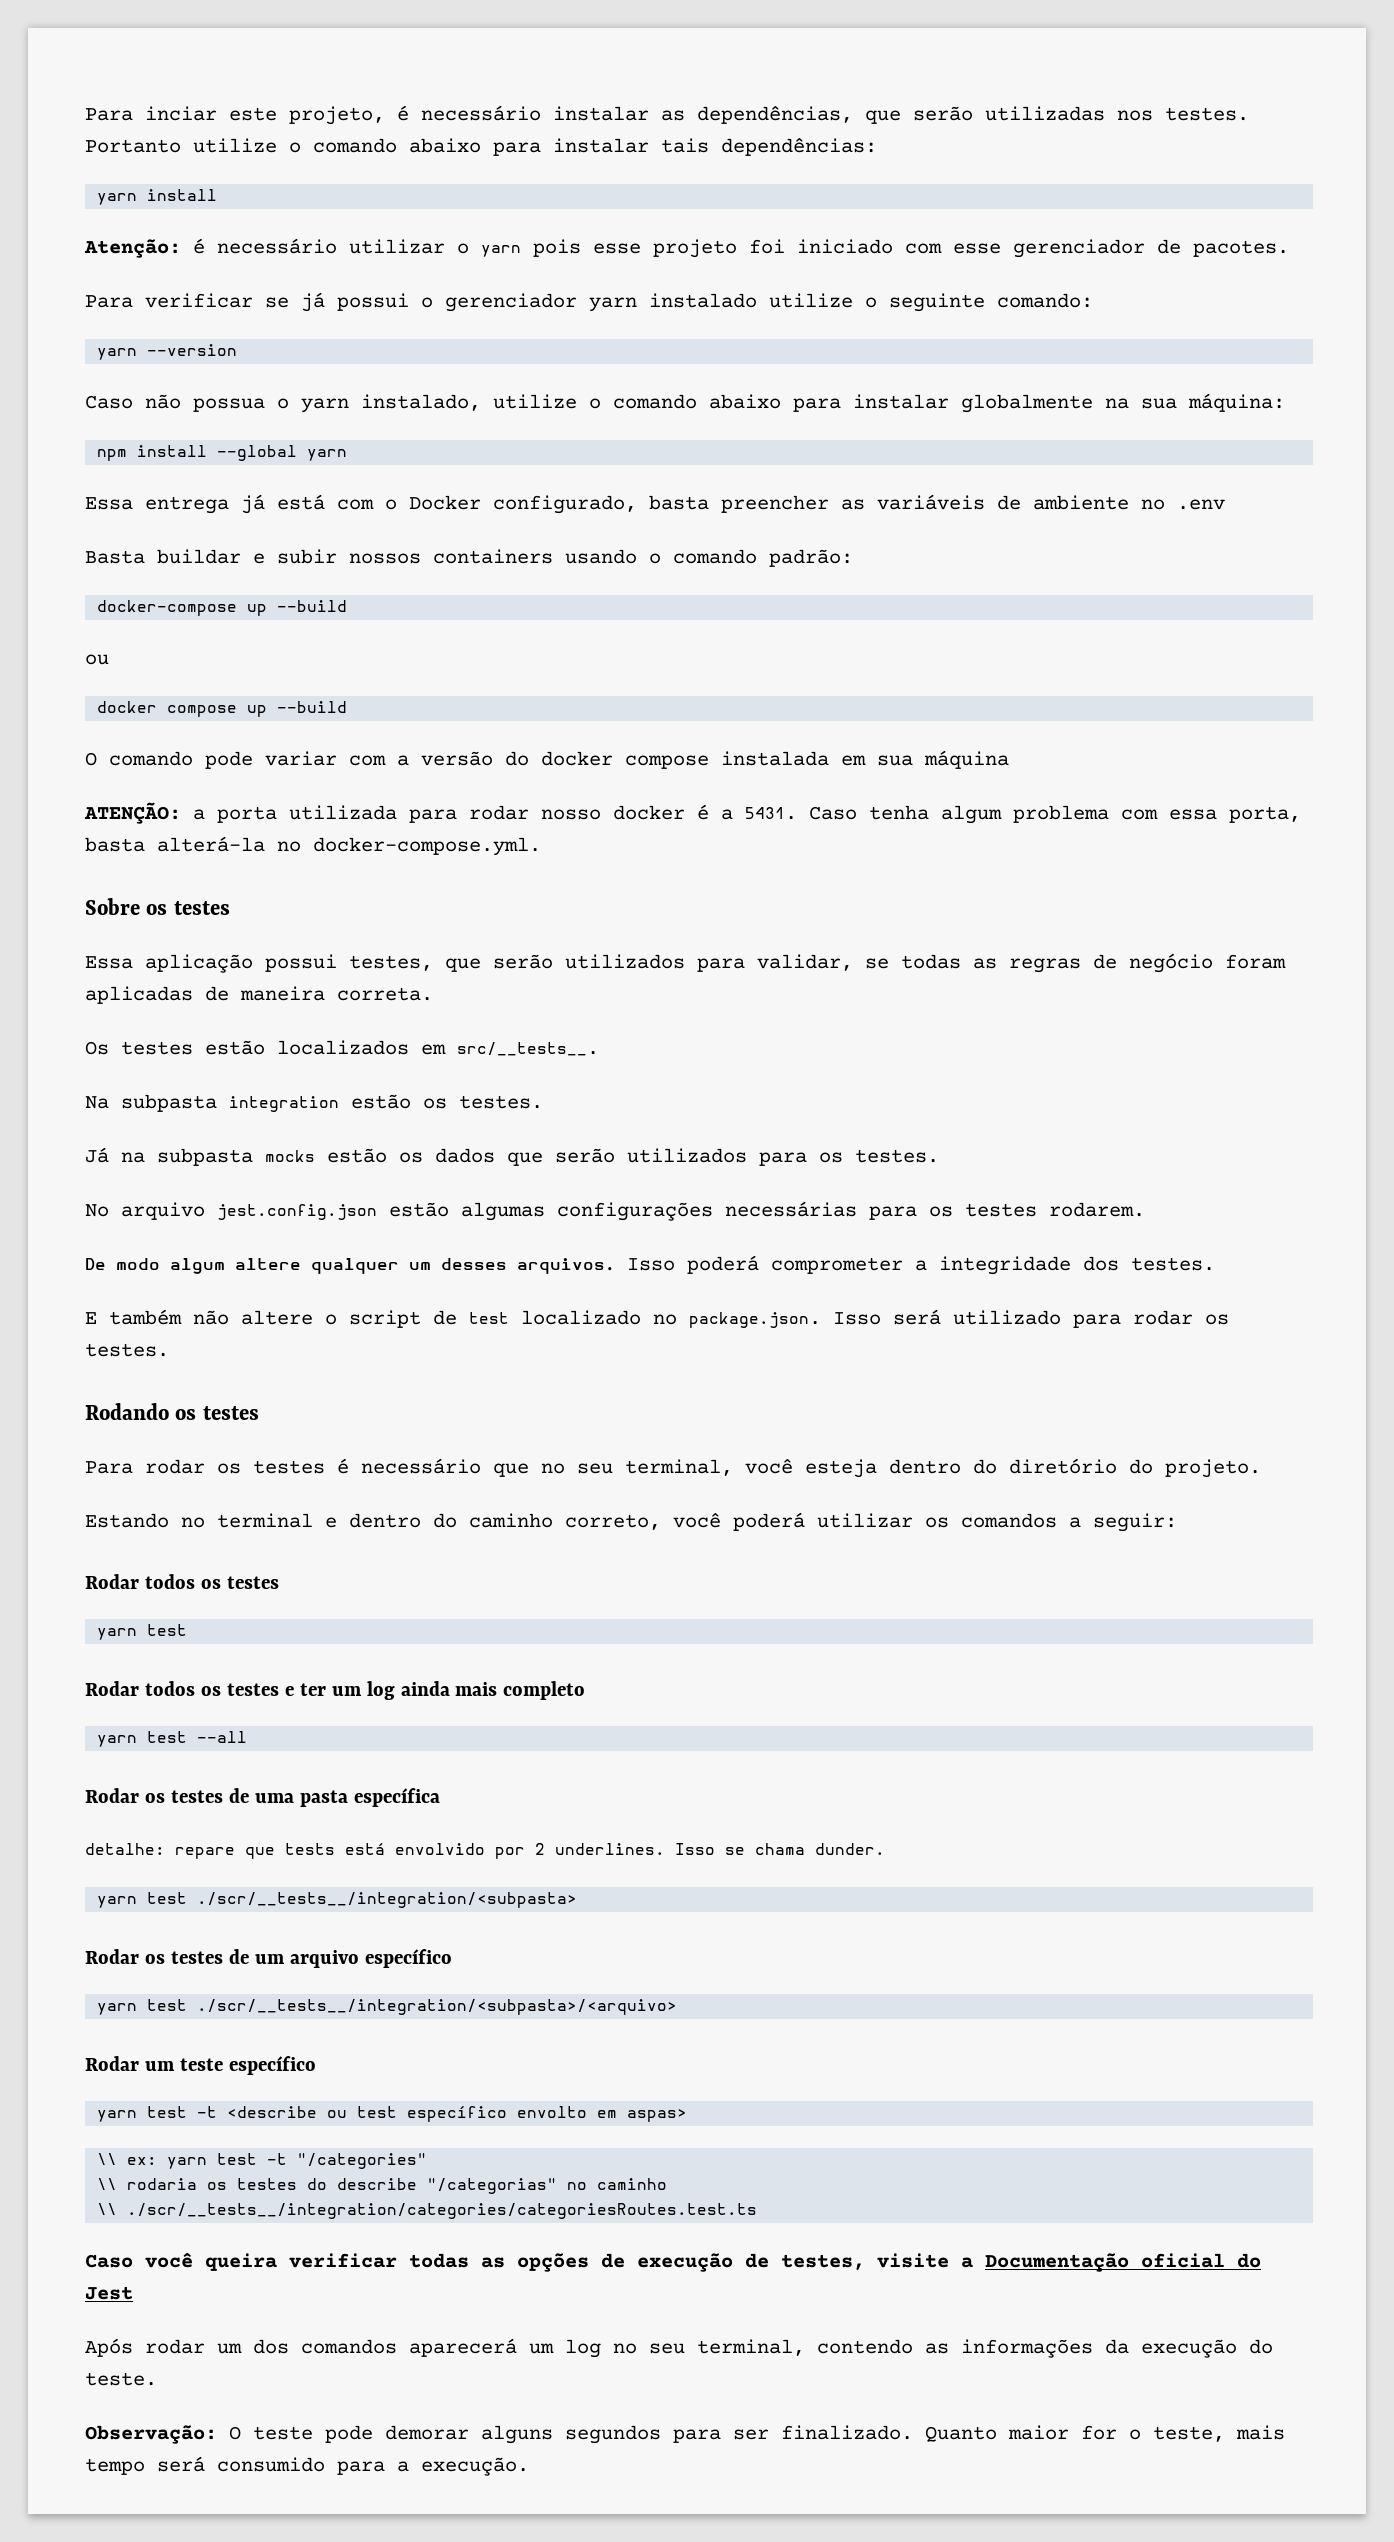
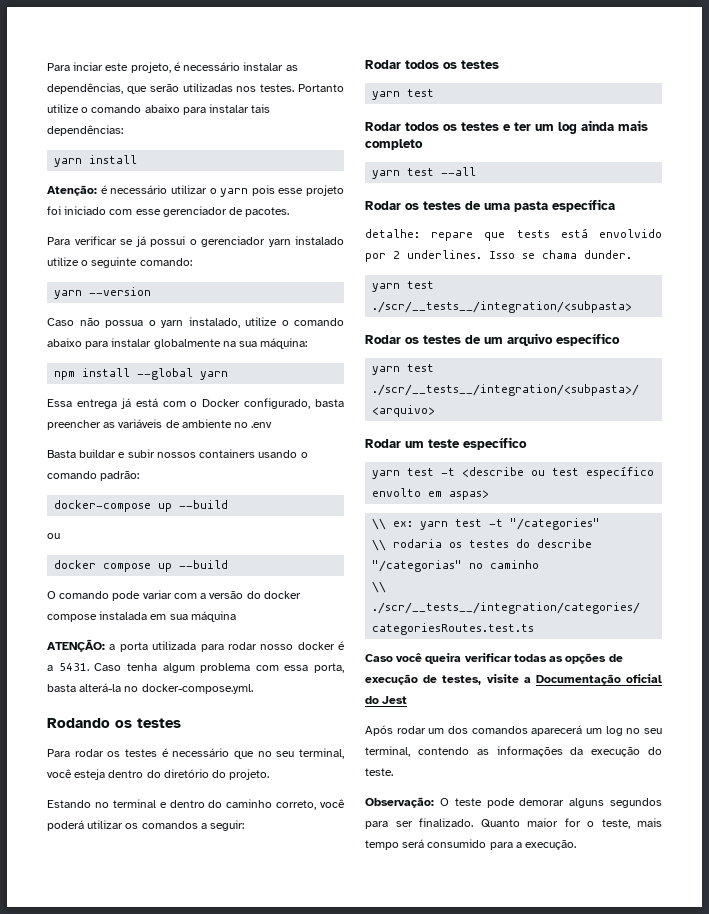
[85,898,230,915] [85,953,1286,973] [85,986,433,1004] [85,1040,599,1056] [85,1094,543,1112] [85,1147,939,1166] [85,1201,1145,1221] [85,1255,1215,1275] [85,1309,1229,1328] [85,1343,169,1357] // Sobre os testes // Essa aplicação possui testes, que serão utilizados para validar, se todas as regras de negócio foram aplicadas de maneira correta. // Os testes estão localizados em src/__tests__. // Na subpasta integration estão os testes. // Já na subpasta mocks estão os dados que serão utilizados para os testes. // No arquivo jest.config.json estão algumas configurações necessárias para os testes rodarem. // De modo algum altere qualquer um desses arquivos. Isso poderá comprometer a integridade dos testes. // E também não altere o script de test localizado no package.json. Isso será utilizado para rodar os testes. -> (253, 689) none

